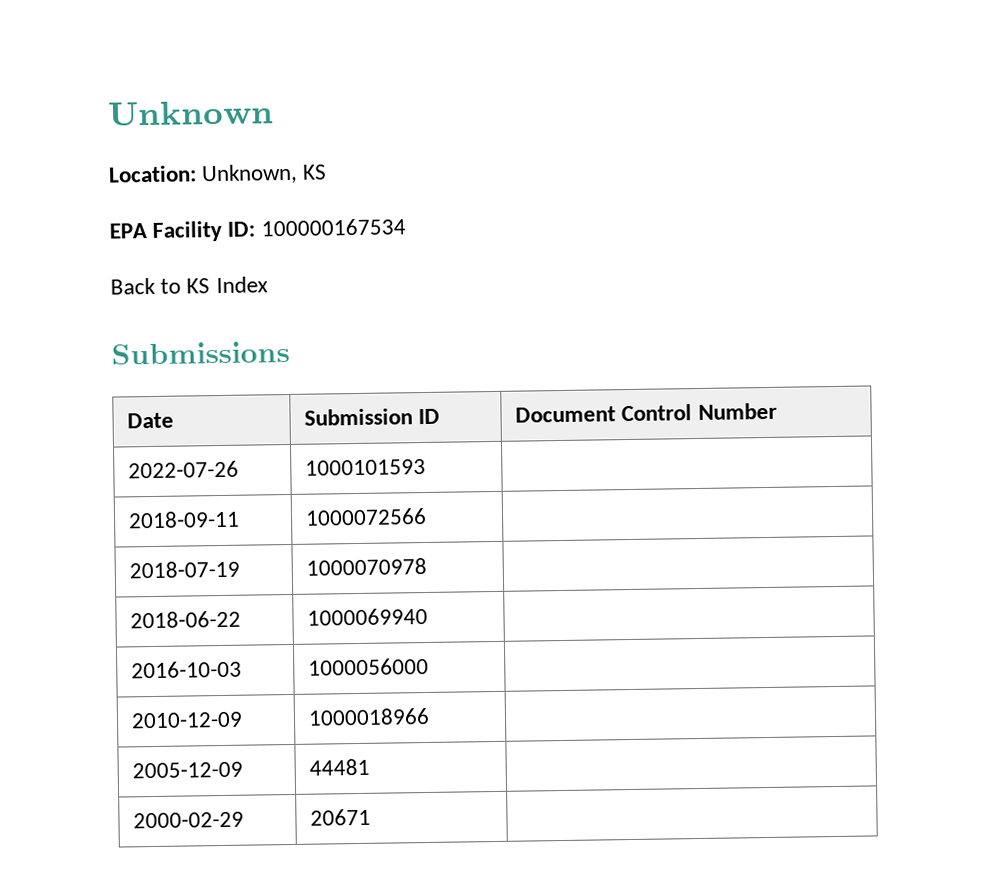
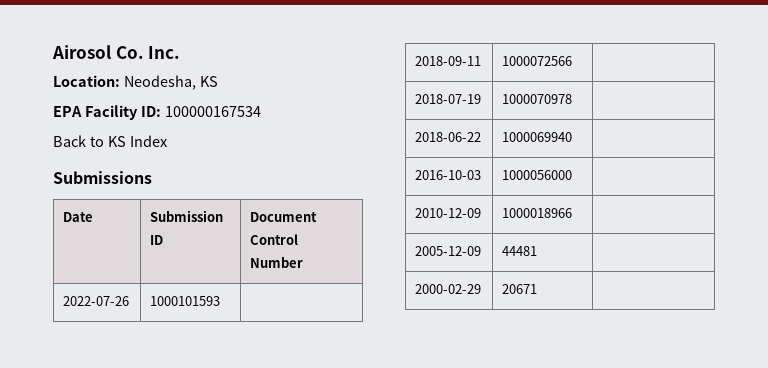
[107,100,274,127] Unknown -> [52,45,181,59] Airosol Co. Inc.
[201,163,299,185] Unknown, -> [123,75,196,90] Neodesha,

